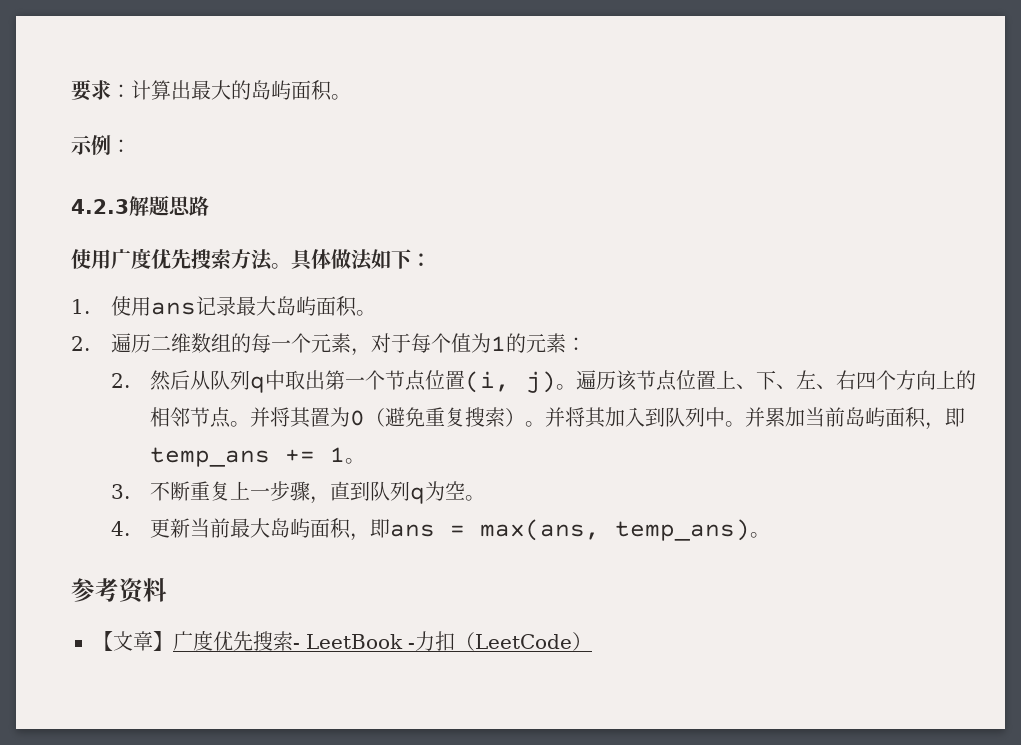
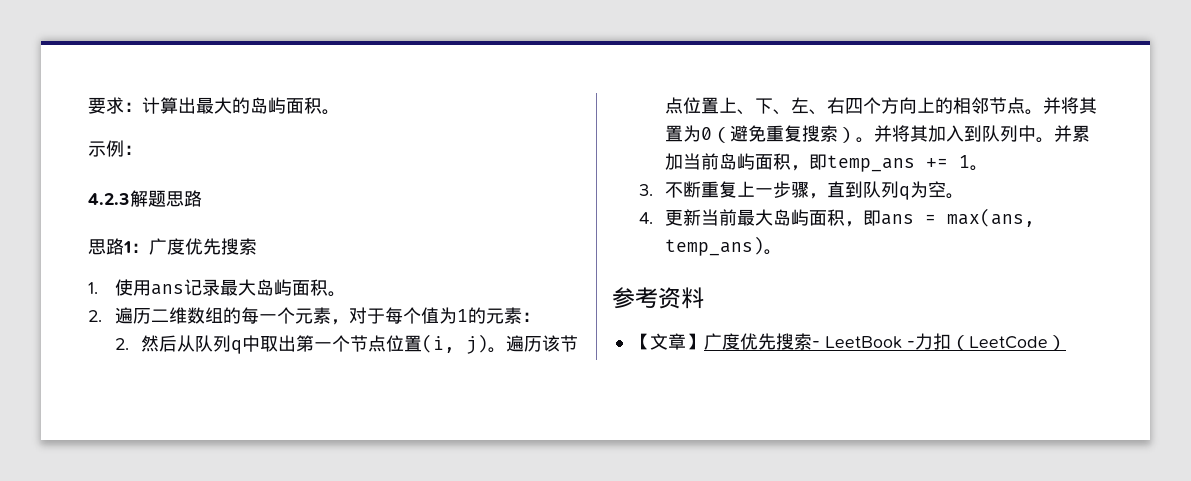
[71,248,431,271] 使用广度优先搜索方法。具体做法如下： -> [88,238,257,255] 思路1：广度优先搜索

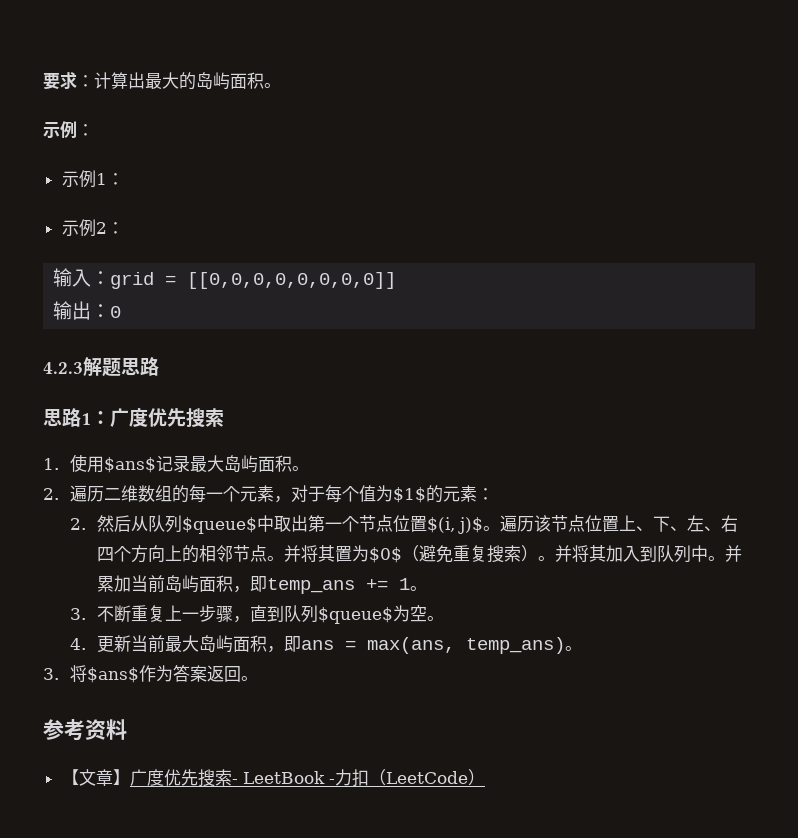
(142, 150) none -> [61,170,124,188] [61,219,124,237] [53,268,397,289] [53,301,122,320] // 示例1： // 示例2： // 输入：grid = [[0,0,0,0,0,0,0,0]] // 输出：0
[150,284,184,295] ans -> [104,457,157,473] $ans$
[456,309,468,322] 1 -> [393,487,427,503] $1$
[231,340,243,354] q -> [182,517,258,534] $queue$
[422,334,489,354] (i, j) -> [427,517,484,534] $(i, j)$
[701,127,713,140] 0 -> [369,547,403,563] $0$
[899,186,911,200] q -> [318,607,394,624] $queue$
(783, 252) none -> [43,664,259,683] // 3.将$ans$作为答案返回。

